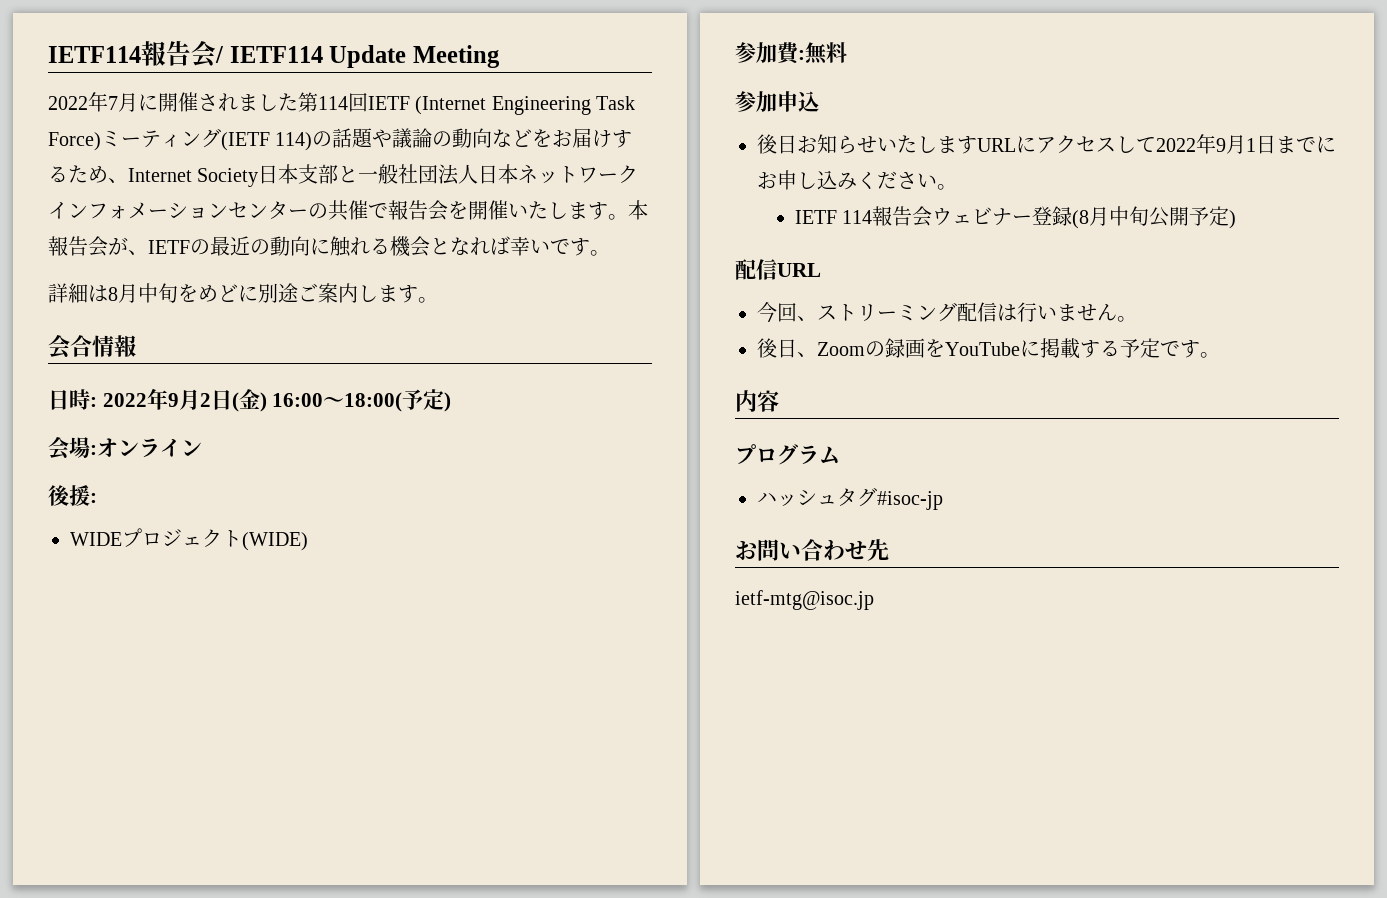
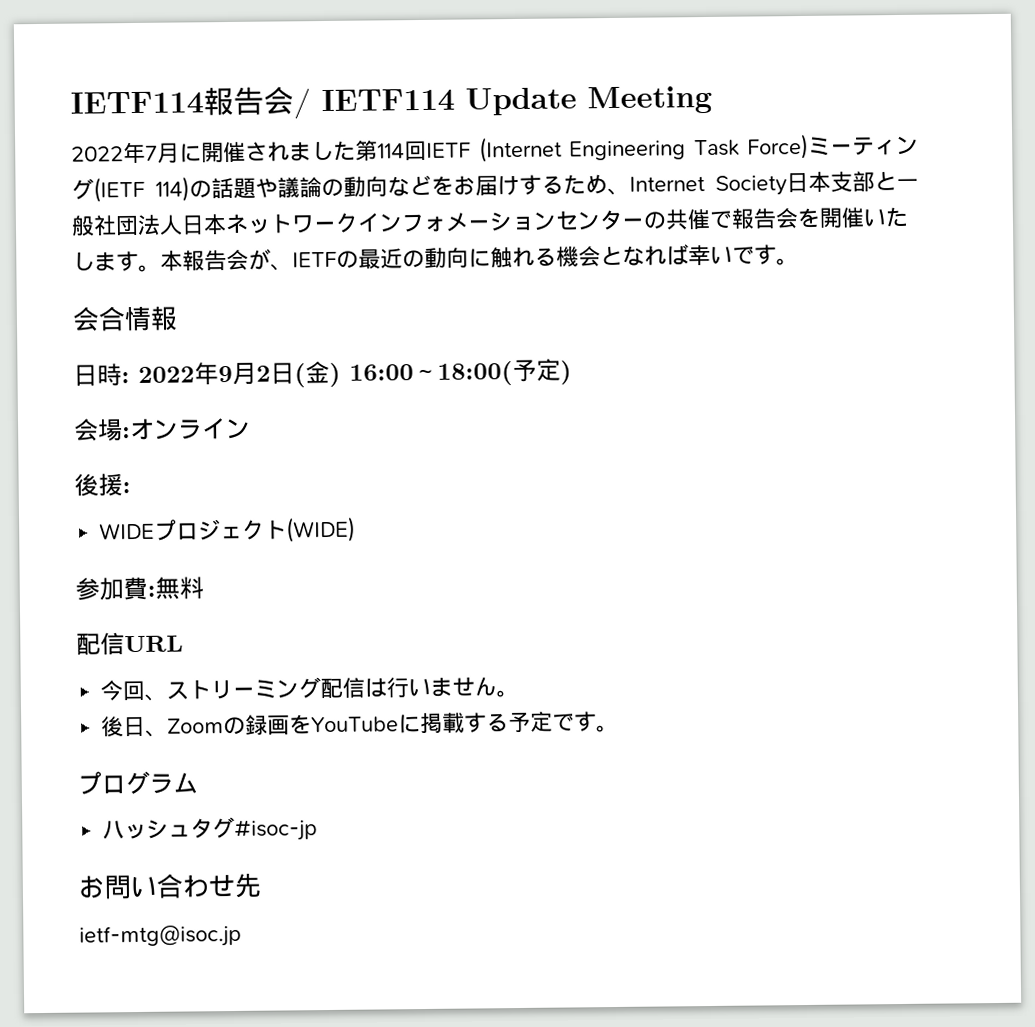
[48,283,438,303] // 詳細は8月中旬をめどに別途ご案内します。 -> (799, 262) none
[735,91,819,112] [757,134,1336,154] [757,170,957,190] [794,206,1237,229] // 参加申込 // 後日お知らせいたしますURLにアクセスして2022年9月1日までにお申し込みください。 // IETF 114報告会ウェビナー登録(8月中旬公開予定) -> (204, 588) none
[735,390,779,412] // 内容 -> (620, 728) none

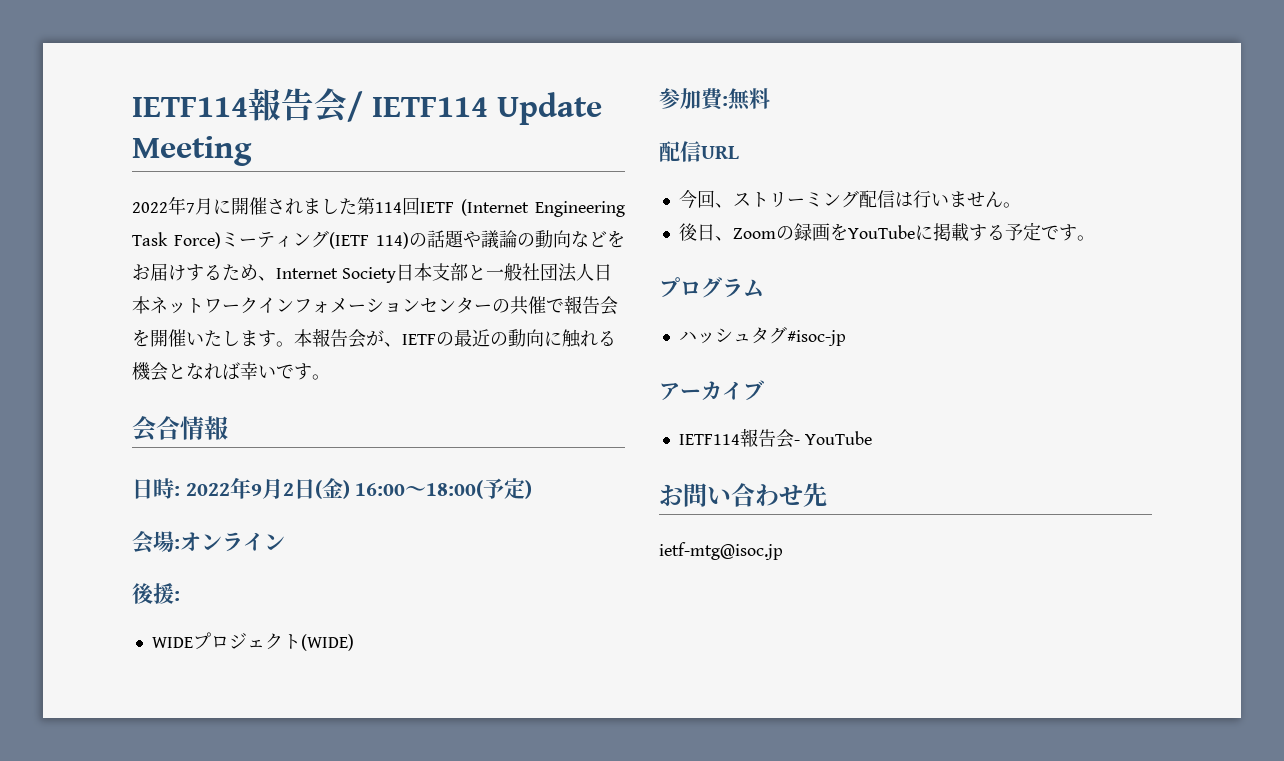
(319, 830) none -> [659,380,764,401] [678,428,872,448] // アーカイブ // IETF114報告会- YouTube

